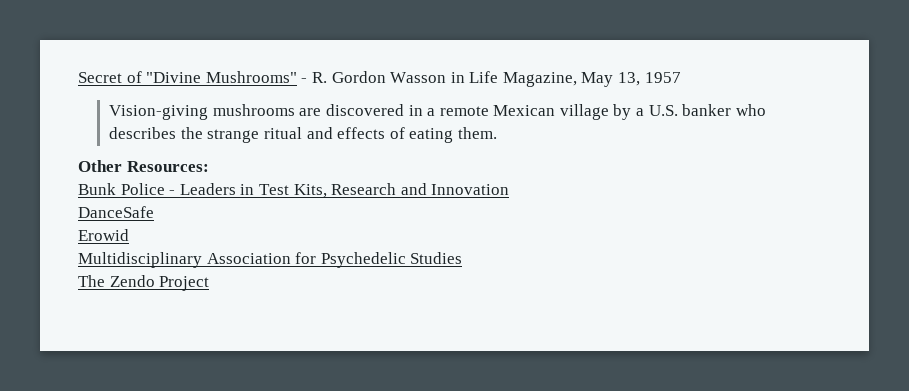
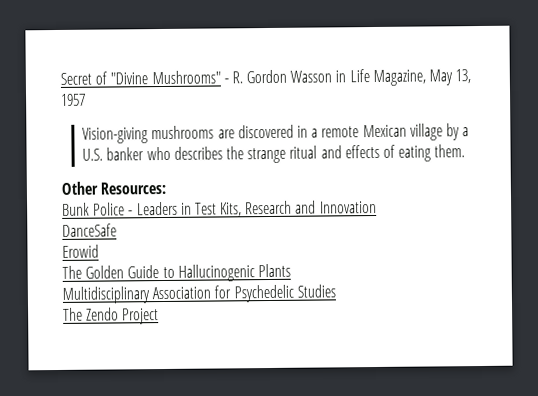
(129, 235) none -> [62,263,291,282] // The Golden Guide to Hallucinogenic Plants

